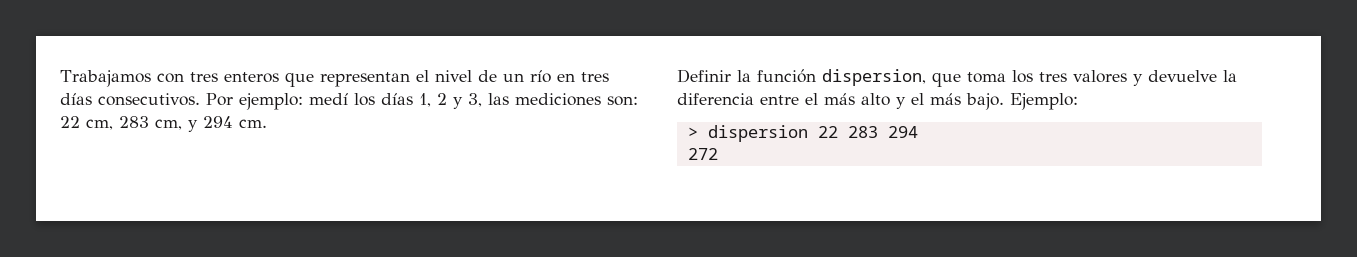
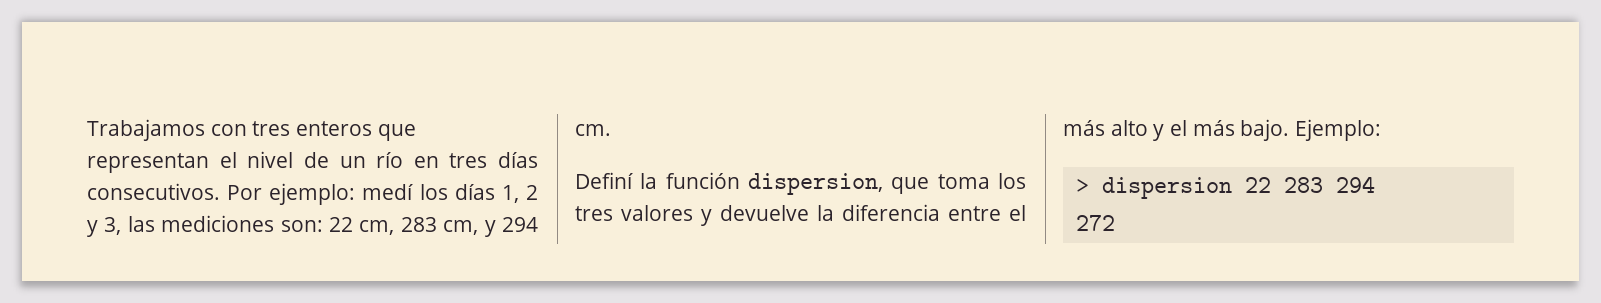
[677,69,731,83] Definir -> [575,172,633,189] Definí

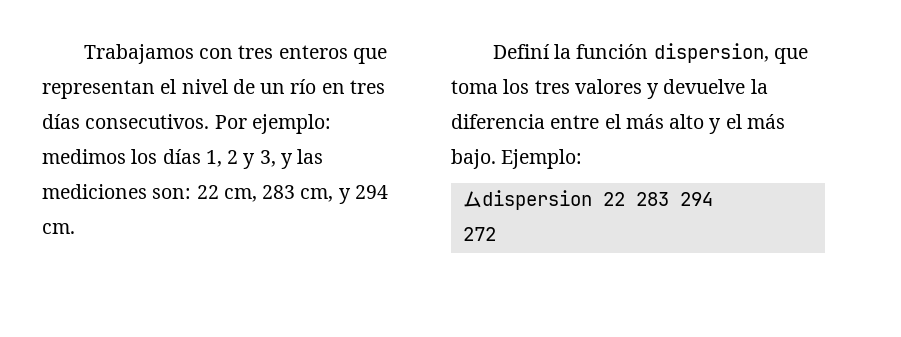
[362,184,414,200] medí -> [42,149,126,164] medimos
(122, 226) none -> [280,153,293,169] y
[1075,179,1089,193] > -> [462,191,482,208] ム

